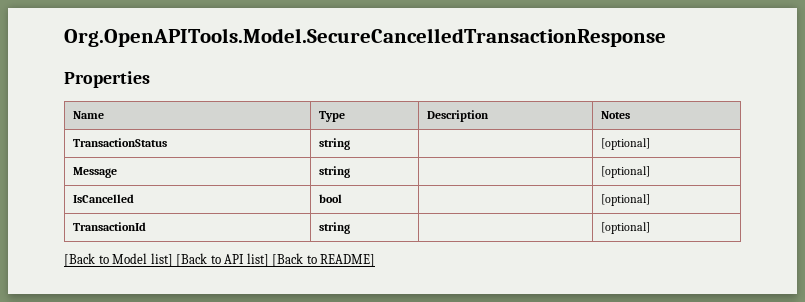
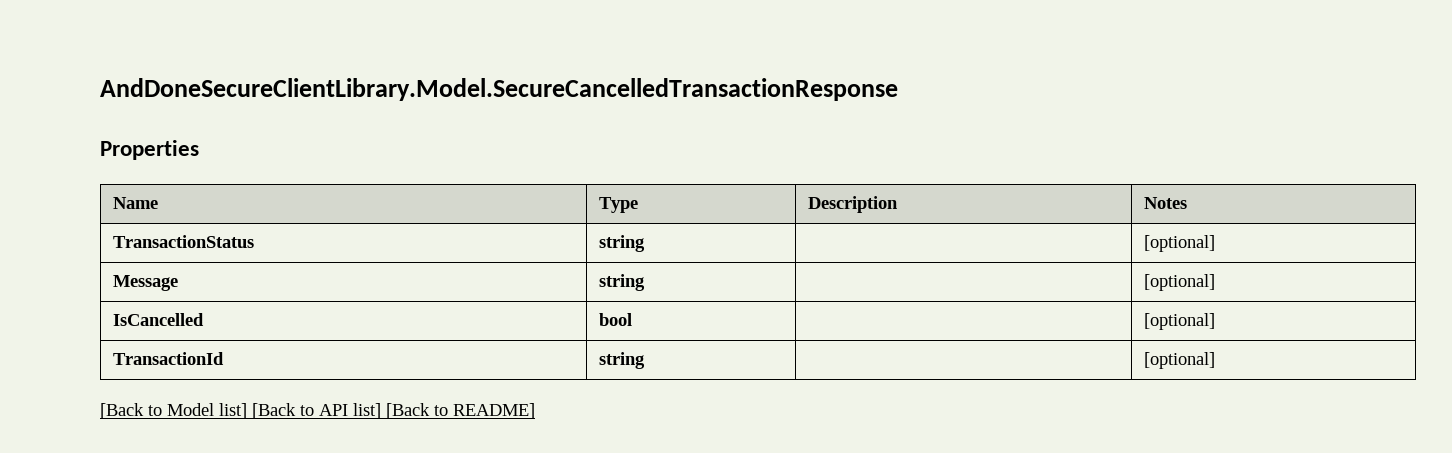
[64,28,666,47] Org.OpenAPITools.Model.SecureCancelledTransactionResponse -> [100,78,898,101] AndDoneSecureClientLibrary.Model.SecureCancelledTransactionResponse

